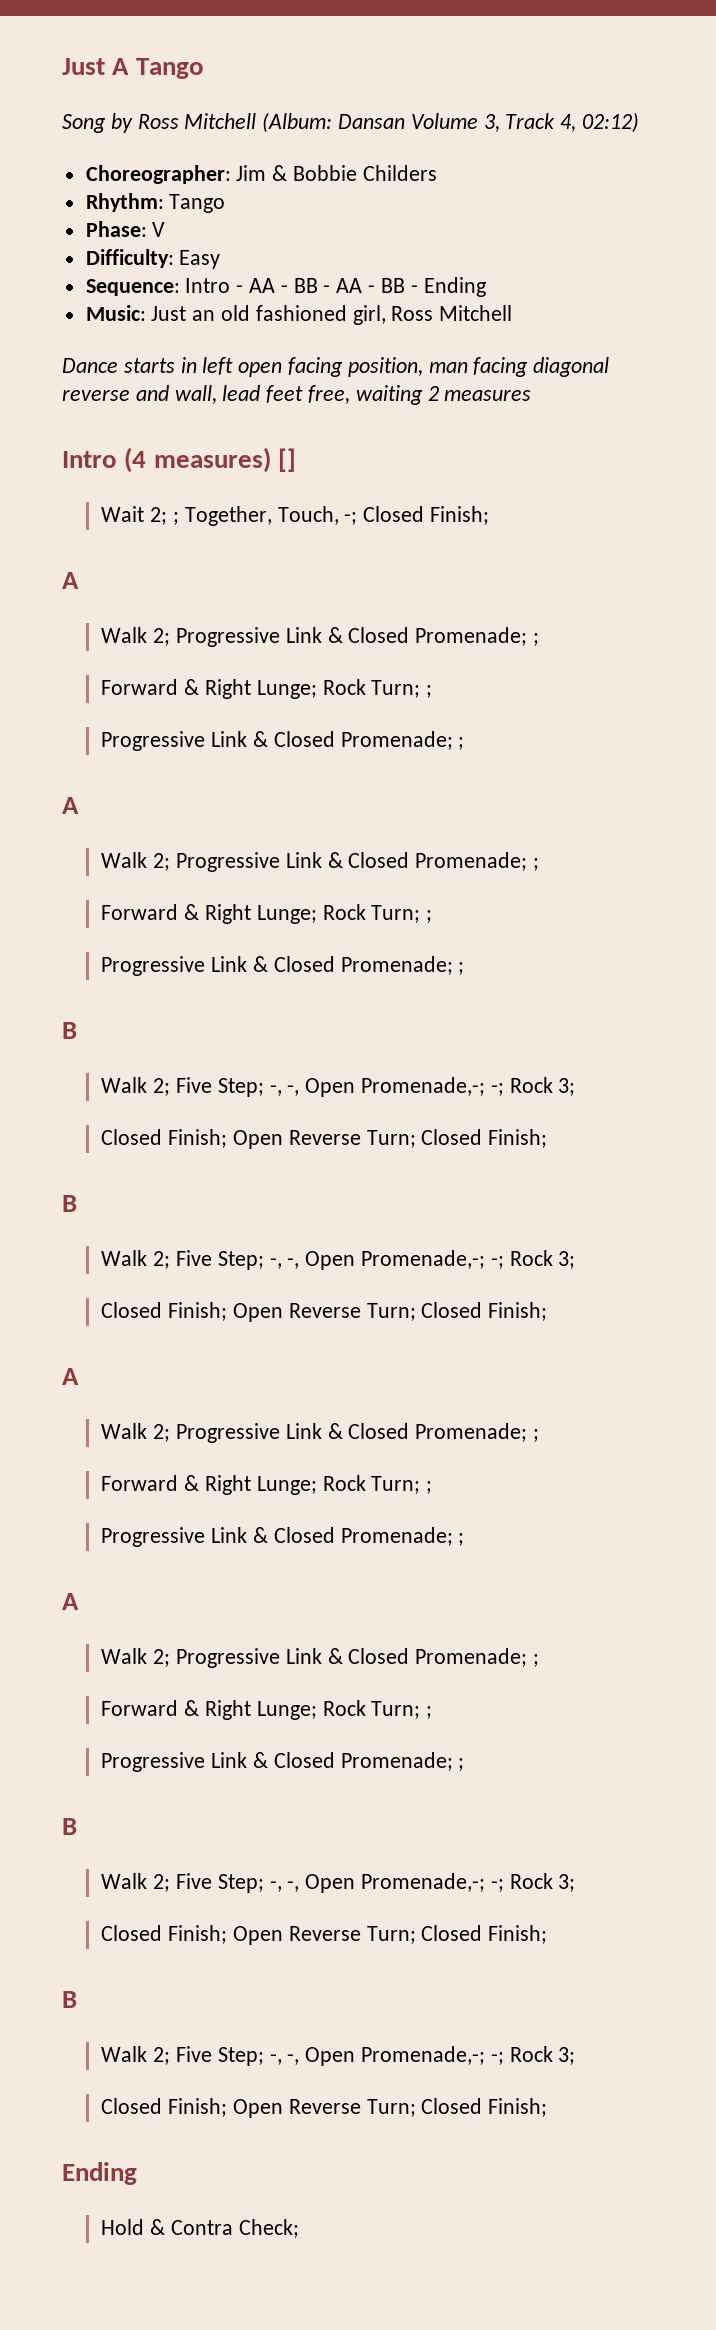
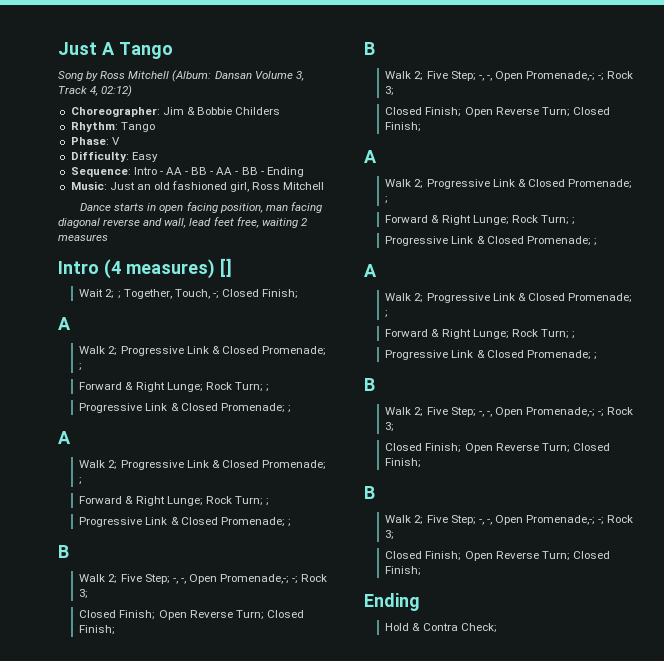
[202,357,234,375] left -> (157, 207) none

